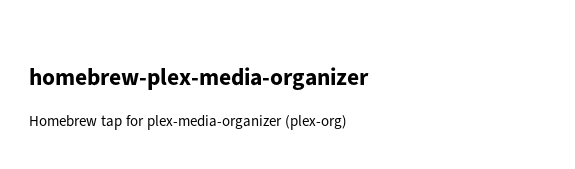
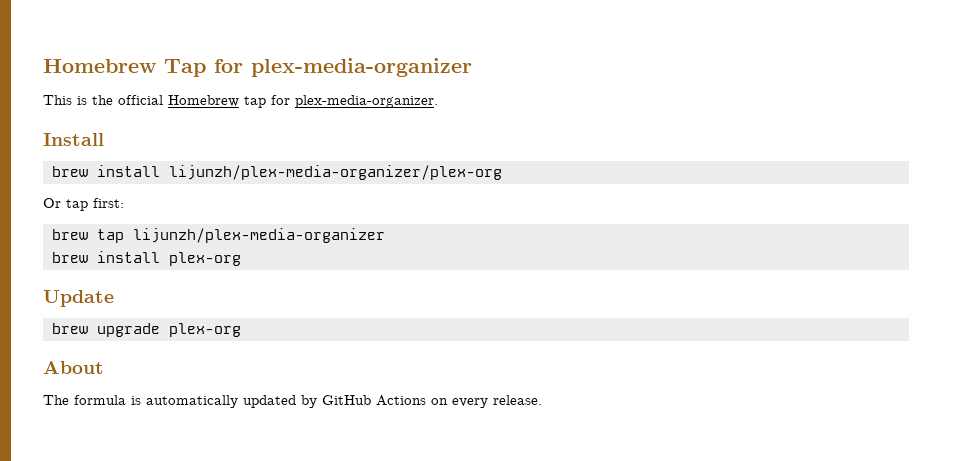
[29,67,369,90] [29,115,348,130] homebrew-plex-media-organizer // Homebrew tap for plex-media-organizer (plex-org) -> [43,58,472,77] [43,95,438,108] [43,133,104,146] [52,165,502,180] [43,198,124,211] [52,228,385,243] [52,251,241,266] [43,290,114,307] [52,323,241,337] [43,361,104,374] [43,395,542,408] Homebrew Tap for plex-media-organizer // This is the official Homebrew tap for plex-media-organizer. // Install // brew install lijunzh/plex-media-organizer/plex-org // Or tap first: // brew tap lijunzh/plex-media-organizer // brew install plex-org // Update // brew upgrade plex-org // About // The formula is automatically updated by GitHub Actions on every release.

